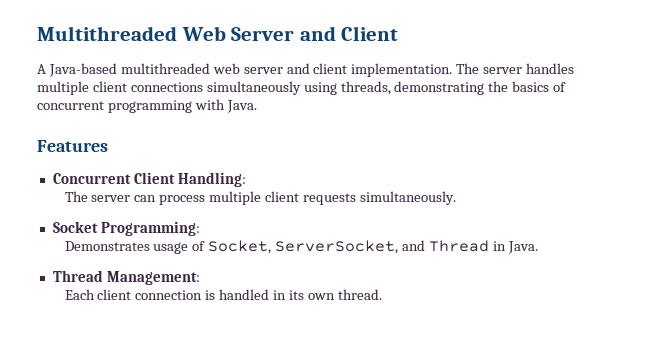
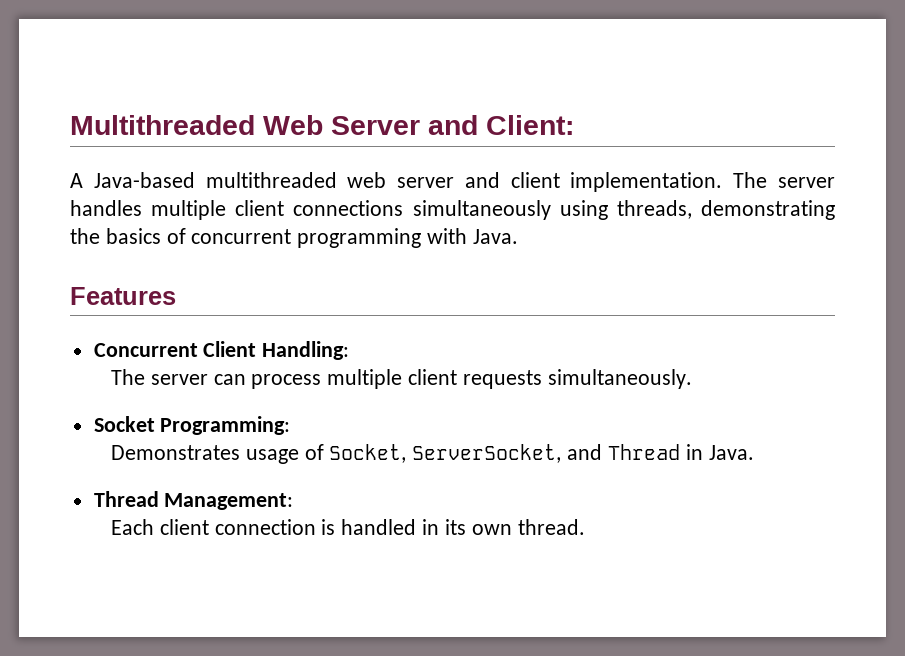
[341,26,399,41] Client -> [486,115,574,135] Client:

